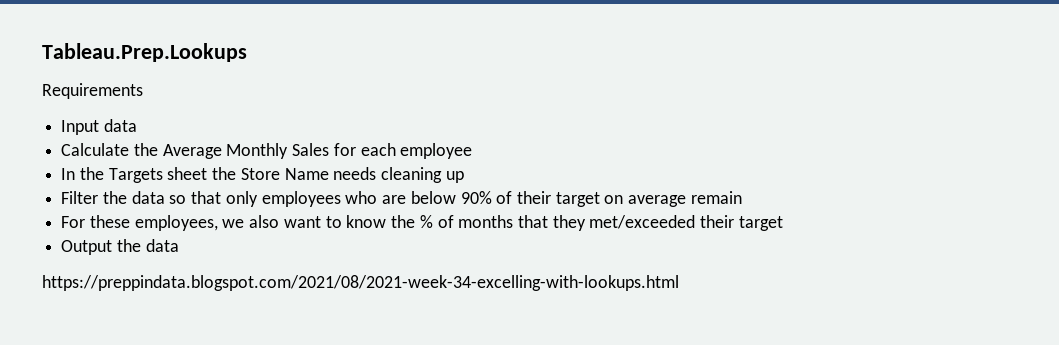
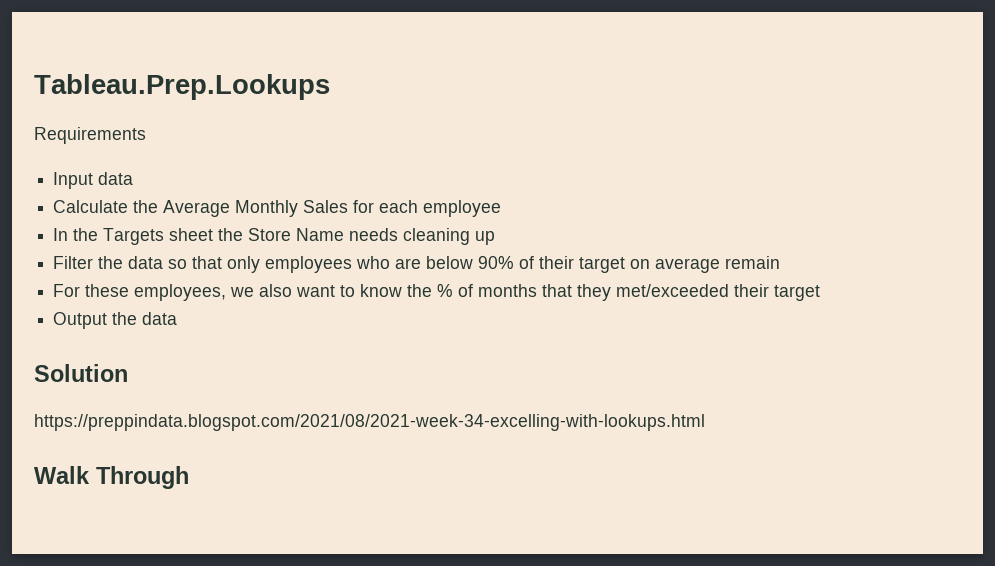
(179, 245) none -> [34,364,128,382] // Solution
(679, 283) none -> [34,466,189,489] // Walk Through

